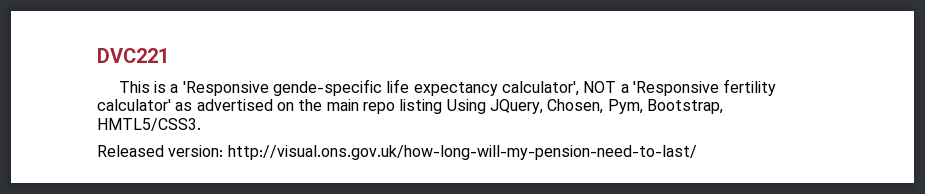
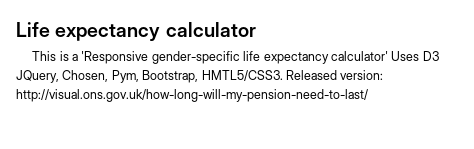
[97,48,169,63] DVC221 -> [16,22,256,41] Life expectancy calculator
[273,79,383,96] gende-specific -> [151,51,240,64] gender-specific
[501,79,777,96] [97,99,486,114] calculator', NOT a 'Responsive fertility calculator' as advertised on the main repo listing Using -> [330,51,439,61] calculator' Uses D3
(201, 124) // -> (283, 75) none

